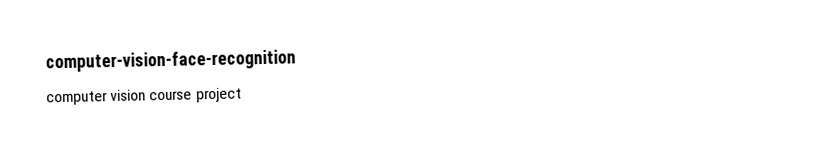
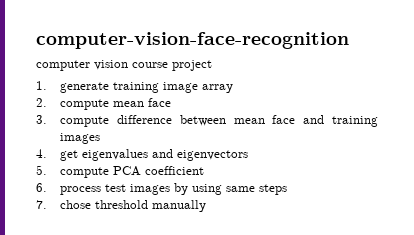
(242, 95) none -> [36,81,234,93] [36,98,172,110] [36,115,378,127] [60,133,101,144] [36,149,249,161] [36,165,205,178] [36,183,288,195] [36,200,207,212] // 1. generate training image array // 2. compute mean face // 3. compute difference between mean face and training images // 4. get eigenvalues and eigenvectors // 5. compute PCA coefficient // 6. process test images by using same steps // 7. chose threshold manually

